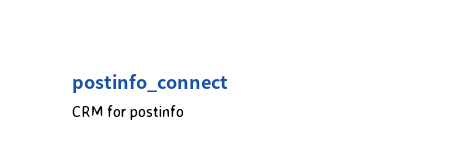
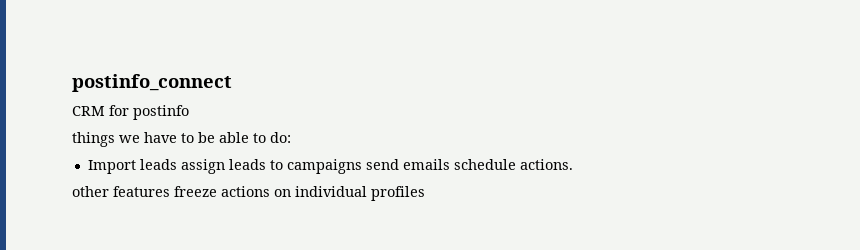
(185, 112) none -> [72,132,291,147] [87,159,573,174] [72,186,425,201] // things we have to be able to do: // Import leads assign leads to campaigns send emails schedule actions. // other features freeze actions on individual profiles

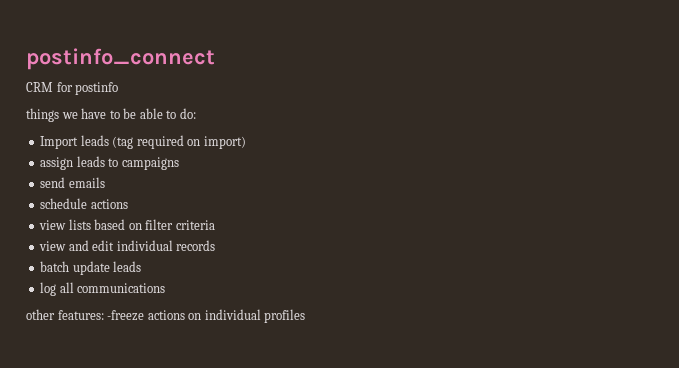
(177, 164) none -> [112,135,246,149] (tag required on import) //
(362, 166) none -> (179, 163) //
[453,159,573,170] schedule actions. -> [40,198,128,209] [39,219,215,230] [39,240,216,251] [40,261,142,275] [40,282,166,296] // schedule actions // view lists based on filter criteria // view and edit individual records // batch update leads // log all communications
[113,186,217,197] features freeze -> [57,310,145,321] features: -freeze

